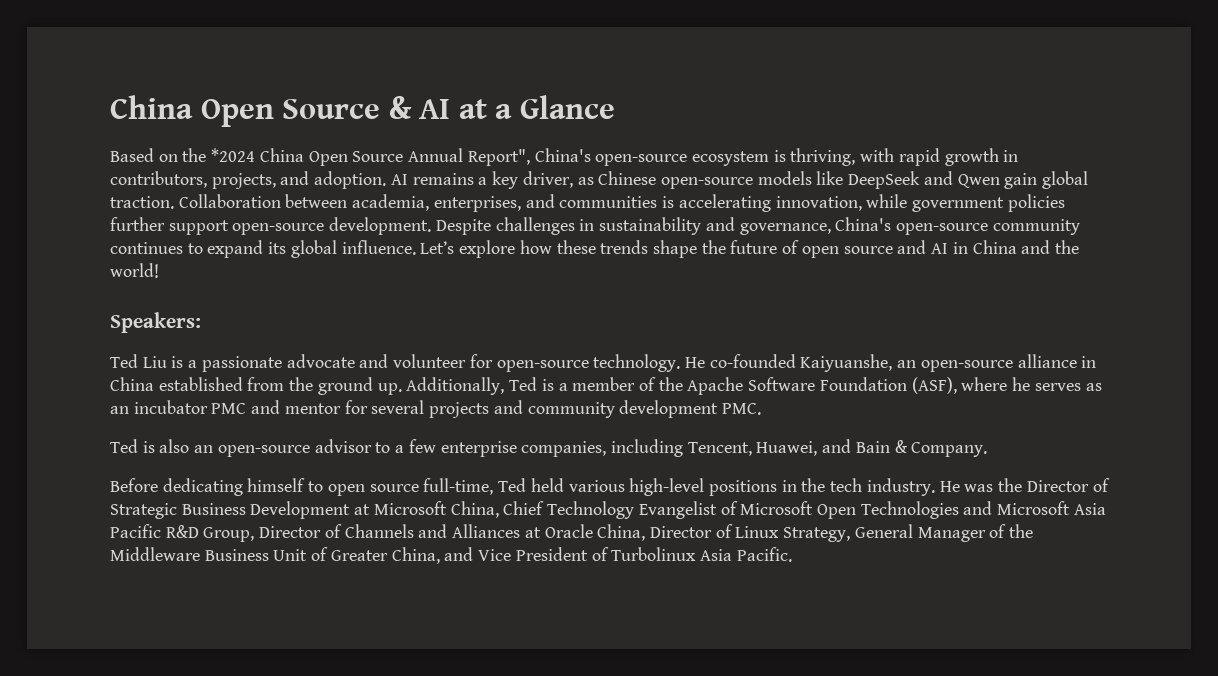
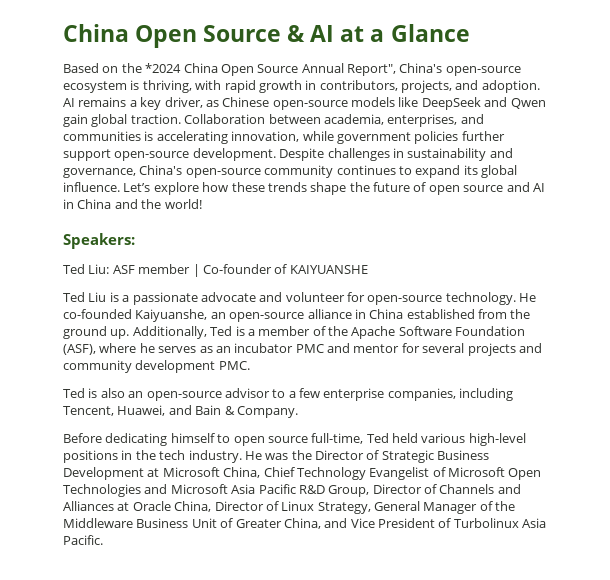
(201, 322) none -> [63,264,368,277] // Ted Liu: ASF member | Co-founder of KAIYUANSHE

